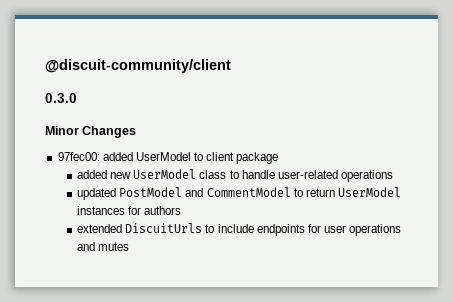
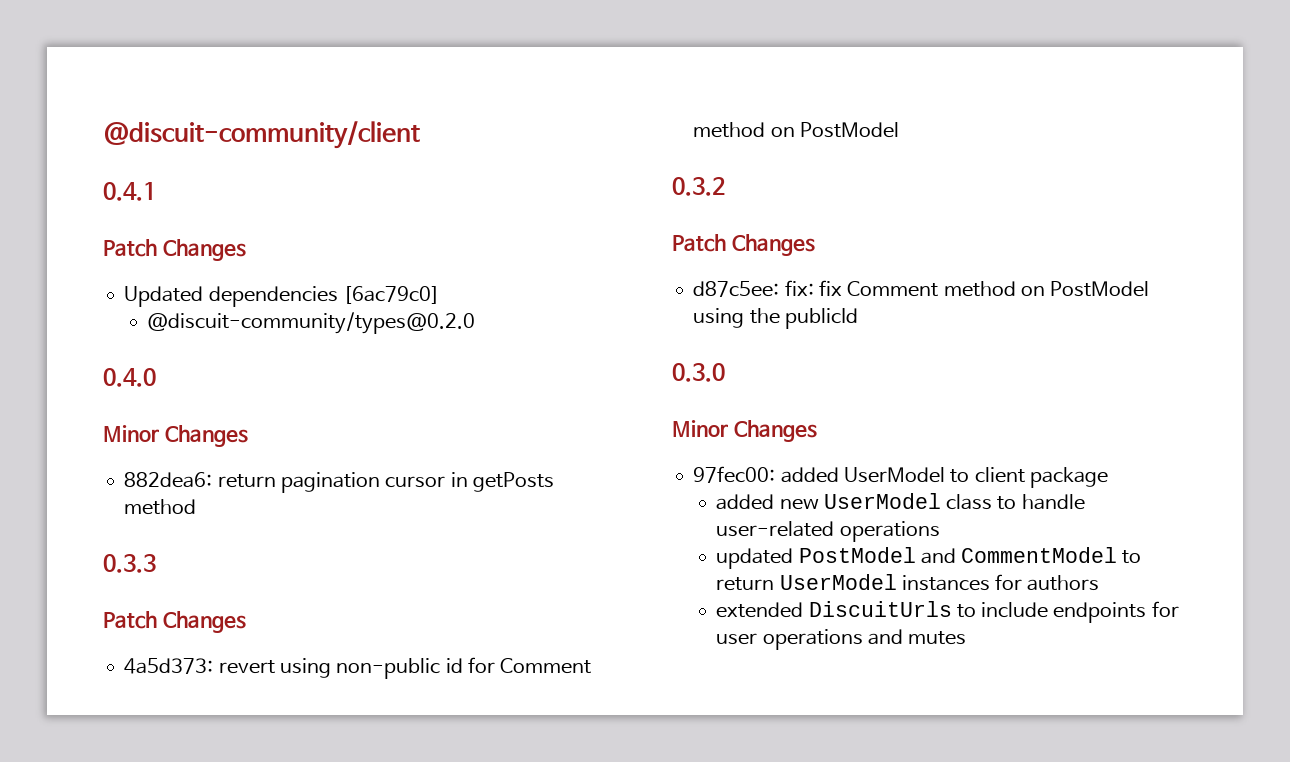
(231, 66) none -> [103,182,156,201] [103,239,246,261] [124,286,440,307] [147,312,476,334] [103,368,156,387] [103,425,248,447] [124,472,554,493] [124,499,197,515] [103,554,156,573] [103,611,246,633] [124,657,592,679] [693,122,899,138] [672,177,725,196] [672,234,815,256] [693,280,1150,297] [693,308,858,329] // 0.4.1 // Patch Changes // Updated dependencies [6ac79c0] // @discuit-community/types@0.2.0 // 0.4.0 // Minor Changes // 882dea6: return pagination cursor in getPosts method // 0.3.3 // Patch Changes // 4a5d373: revert using non-public id for Comment method on PostModel // 0.3.2 // Patch Changes // d87c5ee: fix: fix Comment method on PostModel using the publicId

